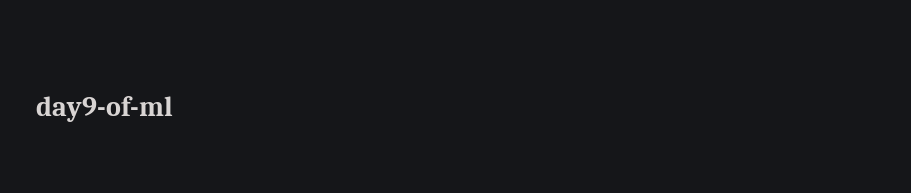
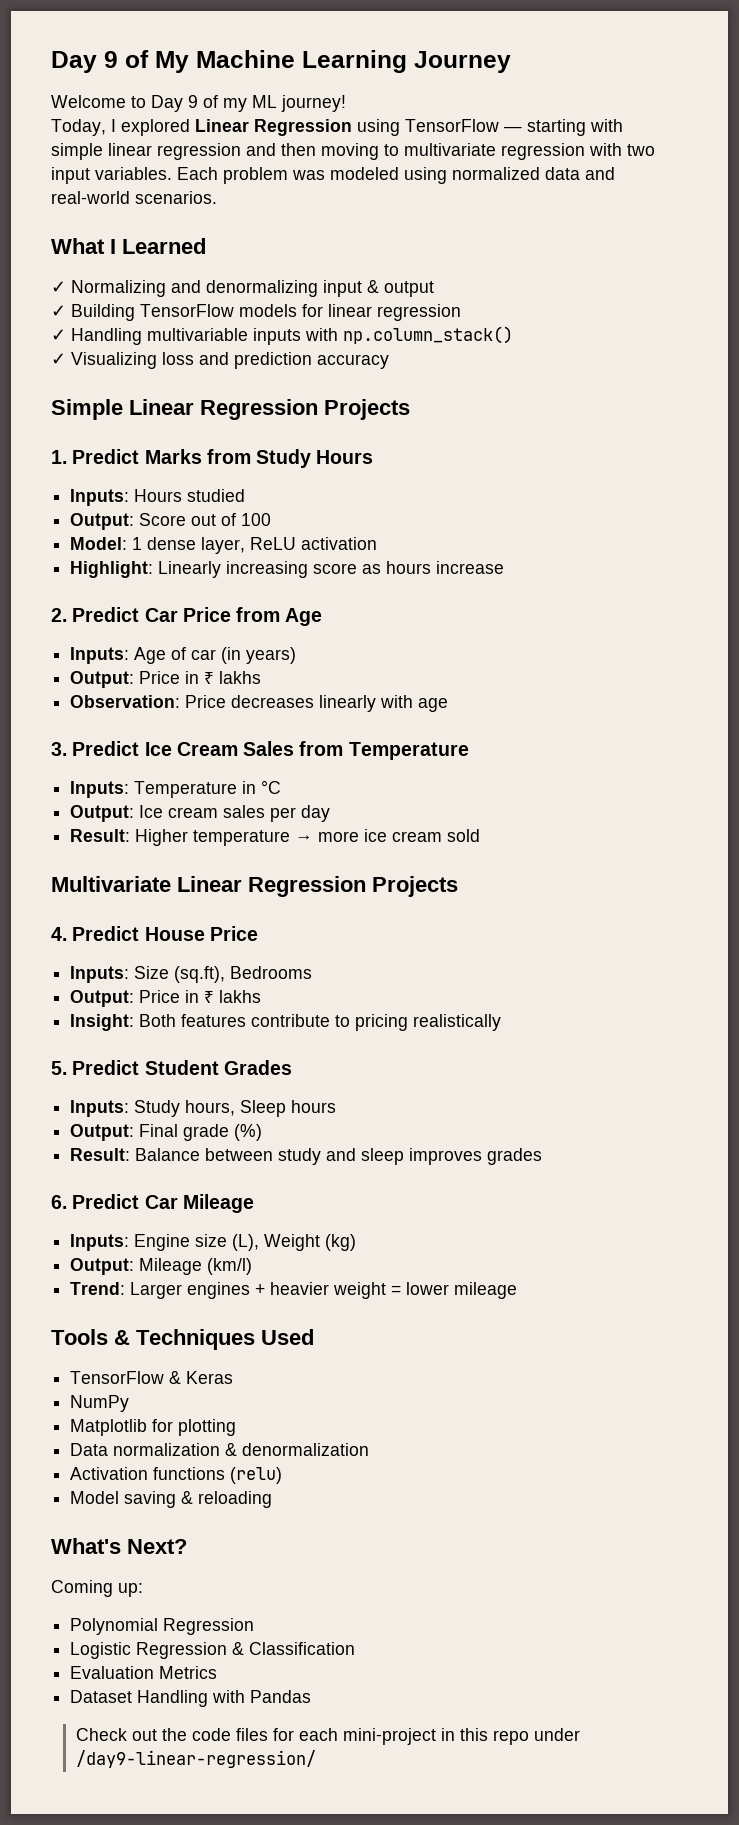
[36,96,173,122] day9-of-ml -> [51,50,511,73] [51,95,346,112] [51,119,623,136] [51,143,655,160] [51,167,615,184] [51,191,217,204] [51,238,206,254] [51,280,434,297] [51,304,461,321] [51,326,513,345] [51,352,389,369] [51,399,410,420] [51,449,374,468] [70,489,246,506] [70,513,272,530] [70,537,378,554] [70,561,505,578] [51,607,323,626] [70,647,297,664] [70,671,262,688] [70,695,449,712] [51,741,469,760] [70,780,282,798] [70,805,331,822] [70,829,481,846] [51,876,458,897] [51,926,258,941] [70,966,313,983] [70,990,262,1007] [70,1014,502,1031] [51,1060,292,1075] [70,1100,337,1117] [70,1124,263,1141] [70,1148,543,1165] [51,1194,254,1213] [70,1234,357,1251] [70,1258,253,1275] [70,1282,518,1299] [51,1329,314,1350] [70,1371,234,1384] [70,1395,130,1412] [70,1419,237,1436] [70,1443,370,1456] [70,1467,283,1484] [70,1491,273,1508] [51,1538,187,1554] [51,1580,143,1597] [70,1618,255,1635] [70,1642,356,1659] [70,1666,218,1679] [70,1690,312,1707] [75,1728,580,1745] [75,1750,316,1768] Day 9 of My Machine Learning Journey // Welcome to Day 9 of my ML journey! // Today, I explored Linear Regression using TensorFlow — starting with simple linear regression and then moving to multivariate regression with two input variables. Each problem was modeled using normalized data and real-world scenarios. // What I Learned // ✓ Normalizing and denormalizing input & output // ✓ Building TensorFlow models for linear regression // ✓ Handling multivariable inputs with np.column_stack() // ✓ Visualizing loss and prediction accuracy // Simple Linear Regression Projects // 1. Predict Marks from Study Hours // Inputs: Hours studied // Output: Score out of 100 // Model: 1 dense layer, ReLU activation // Highlight: Linearly increasing score as hours increase // 2. Predict Car Price from Age // Inputs: Age of car (in years) // Output: Price in ₹ lakhs // Observation: Price decreases linearly with age // 3. Predict Ice Cream Sales from Temperature // Inputs: Temperature in °C // Output: Ice cream sales per day // Result: Higher temperature → more ice cream sold // Multivariate Linear Regression Projects // 4. Predict House Price // Inputs: Size (sq.ft), Bedrooms // Output: Price in ₹ lakhs // Insight: Both features contribute to pricing realistically // 5. Predict Student Grades // Inputs: Study hours, Sleep hours // Output: Final grade (%) // Result: Balance between study and sleep improves grades // 6. Predict Car Mileage // Inputs: Engine size (L), Weight (kg) // Output: Mileage (km/l) // Trend: Larger engines + heavier weight = lower mileage // Tools & Techniques Used // TensorFlow & Keras // NumPy // Matplotlib for plotting // Data normalization & denormalization // Activation functions (relu) // Model saving & reloading // What's Next? // Coming up: // Polynomial Regression // Logistic Regression & Classification // Evaluation Metrics // Dataset Handling with Pandas // Check out the code files for each mini-project in this repo under /day9-linear-regression/

